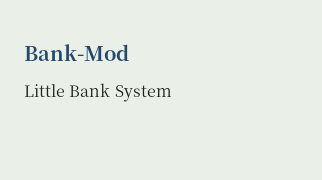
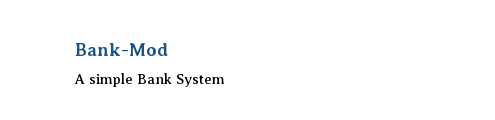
[24,84,65,97] Little -> [74,73,133,87] A simple

